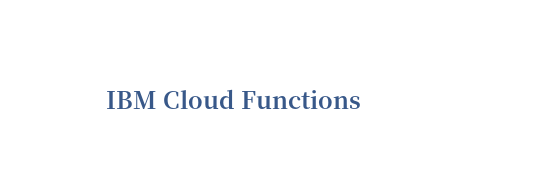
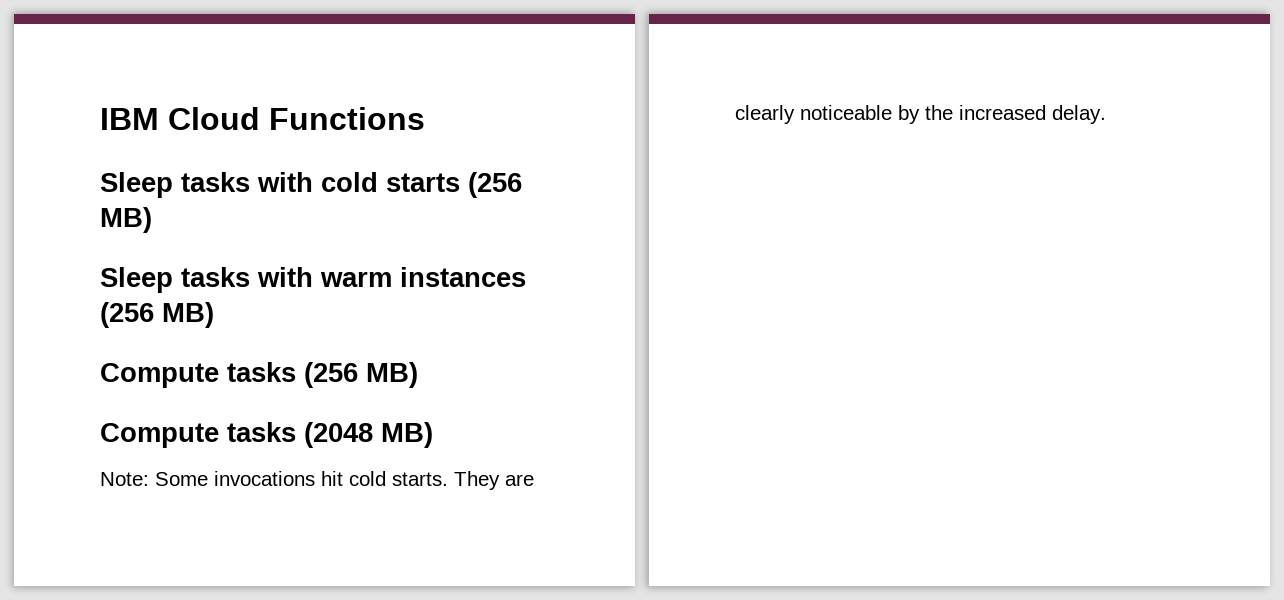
(361, 99) none -> [100,172,522,198] [100,207,152,233] [100,267,526,293] [100,302,214,328] [100,362,418,388] [100,422,433,448] [100,471,534,490] [735,105,1106,124] // Sleep tasks with cold starts (256 MB) // Sleep tasks with warm instances (256 MB) // Compute tasks (256 MB) // Compute tasks (2048 MB) // Note: Some invocations hit cold starts. They are clearly noticeable by the increased delay.

